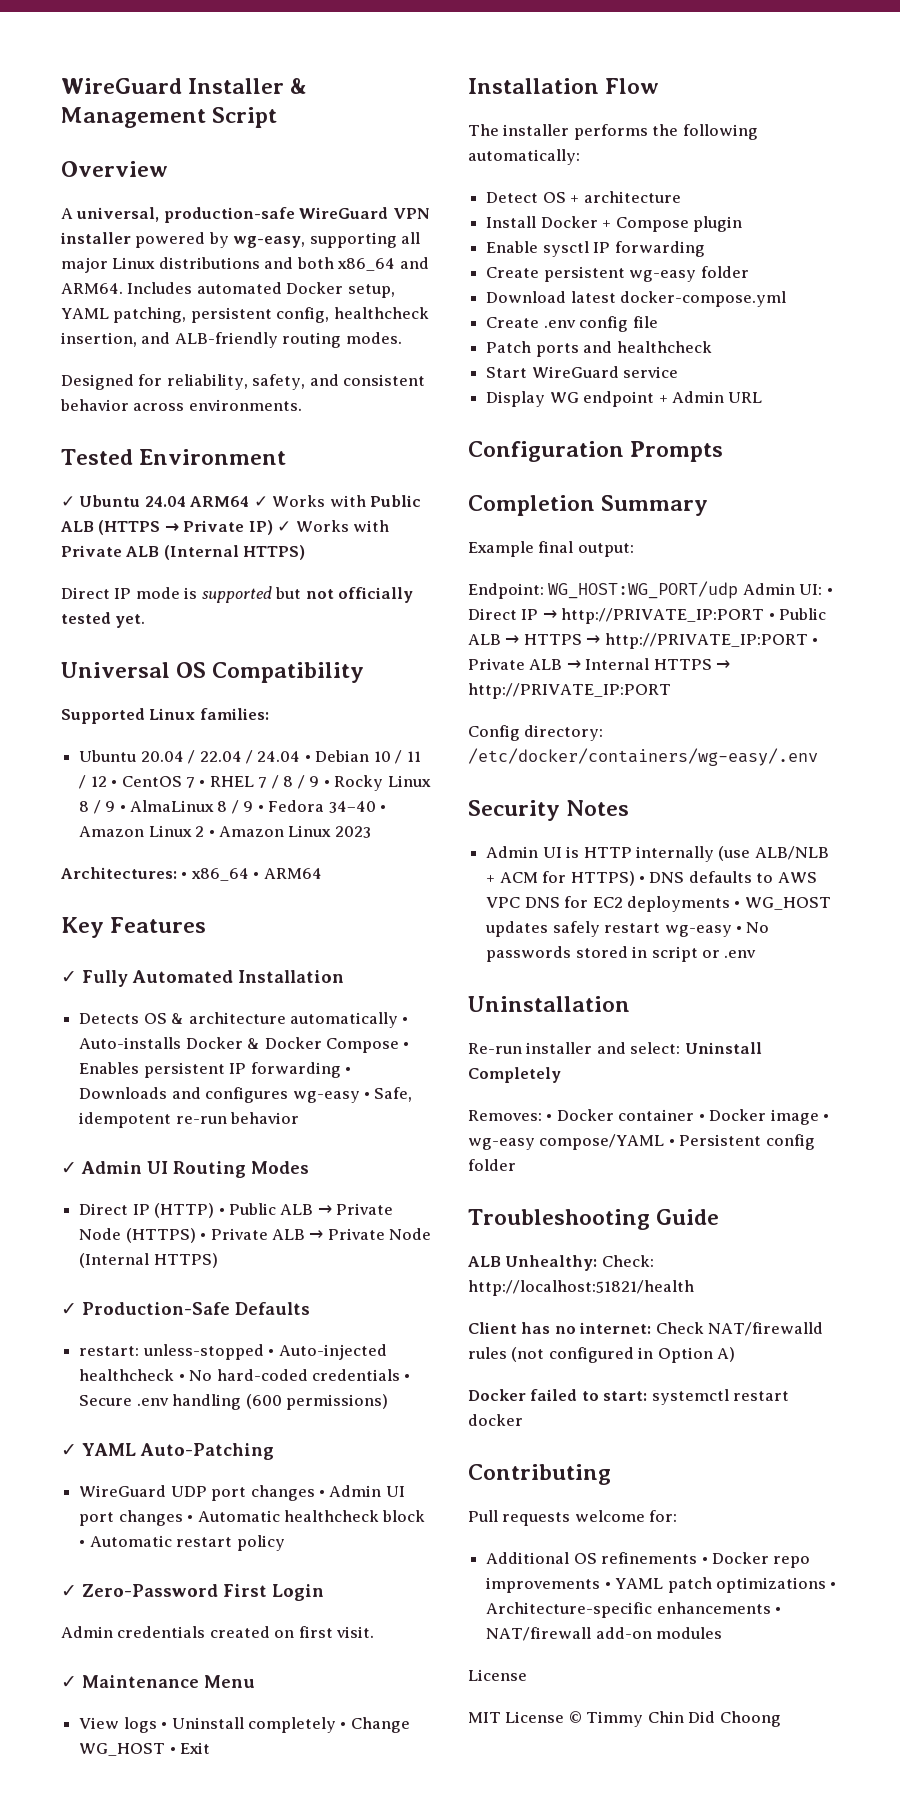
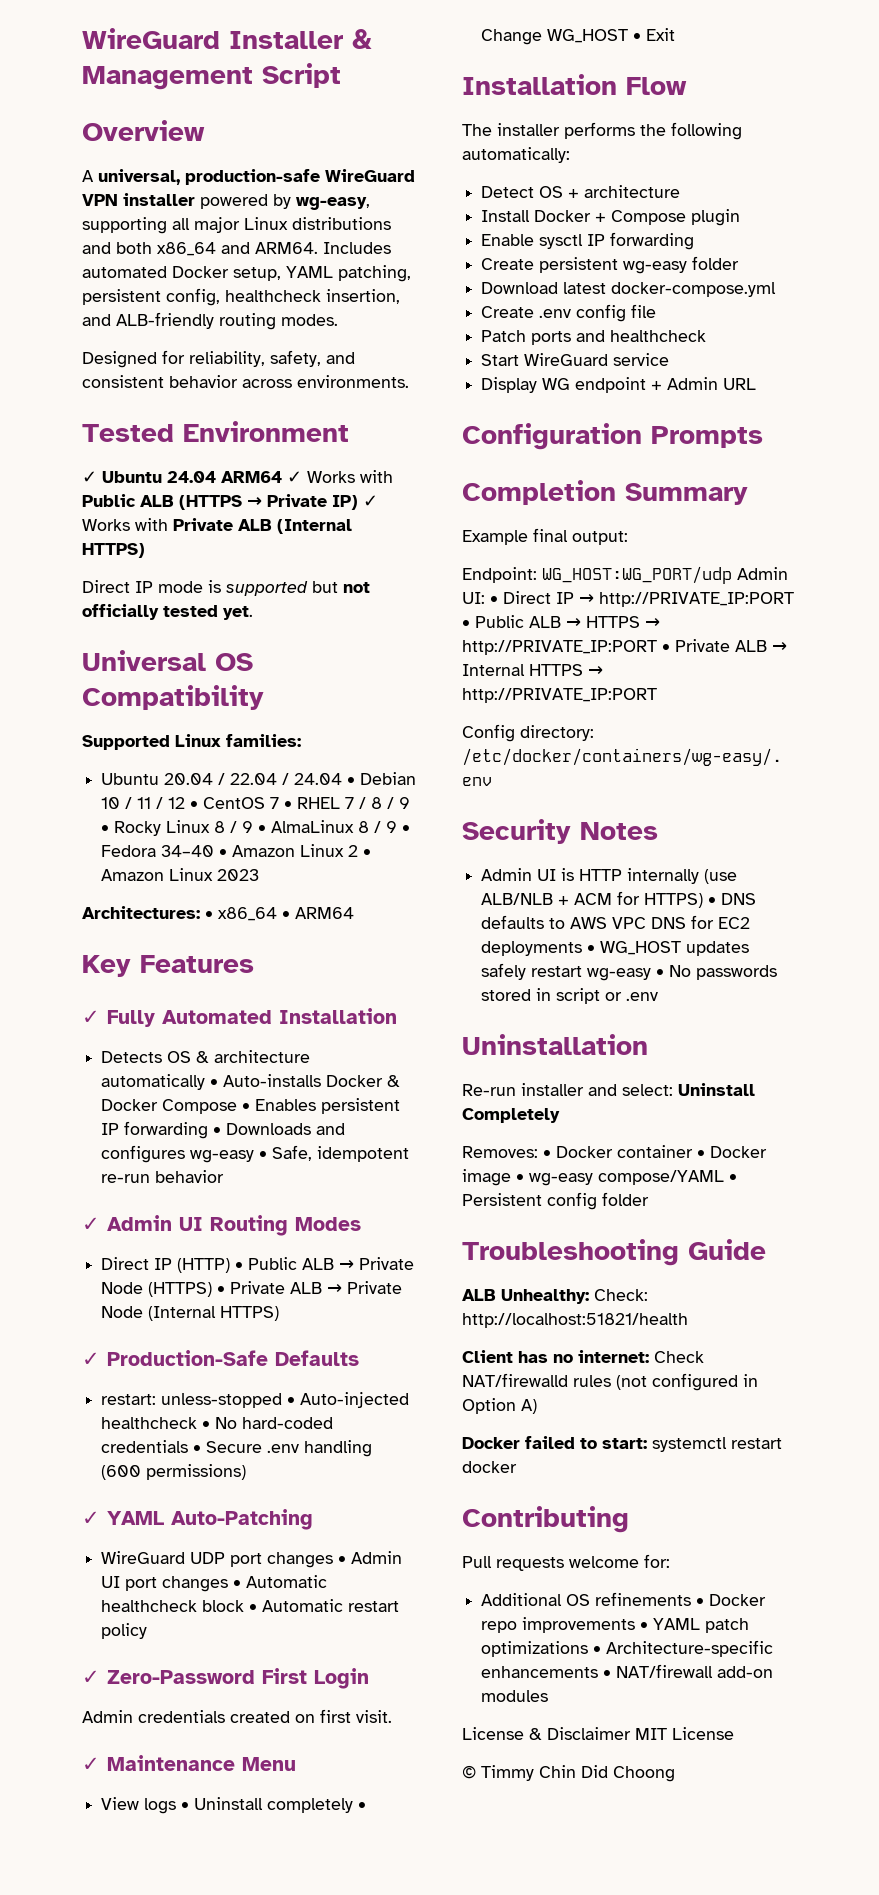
(527, 1675) // -> [529,1727,631,1740] & Disclaimer
(565, 1717) none -> (734, 1733) //

